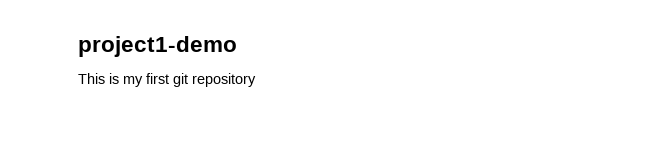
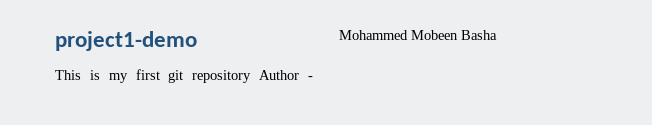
(256, 80) none -> [259,70,313,80] [339,30,497,40] Author - Mohammed Mobeen Basha

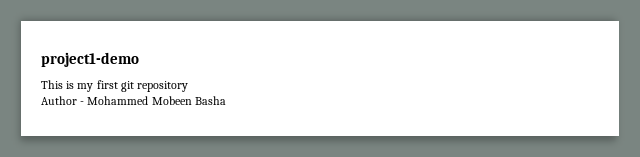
(252, 76) none -> (189, 86) //

